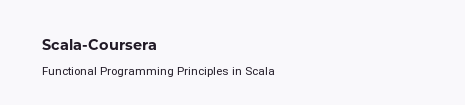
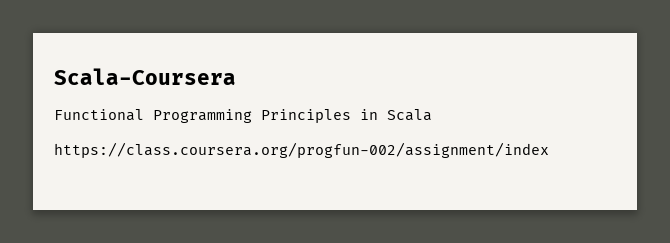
(276, 71) none -> [54,142,549,158] // https://class.coursera.org/progfun-002/assignment/index

